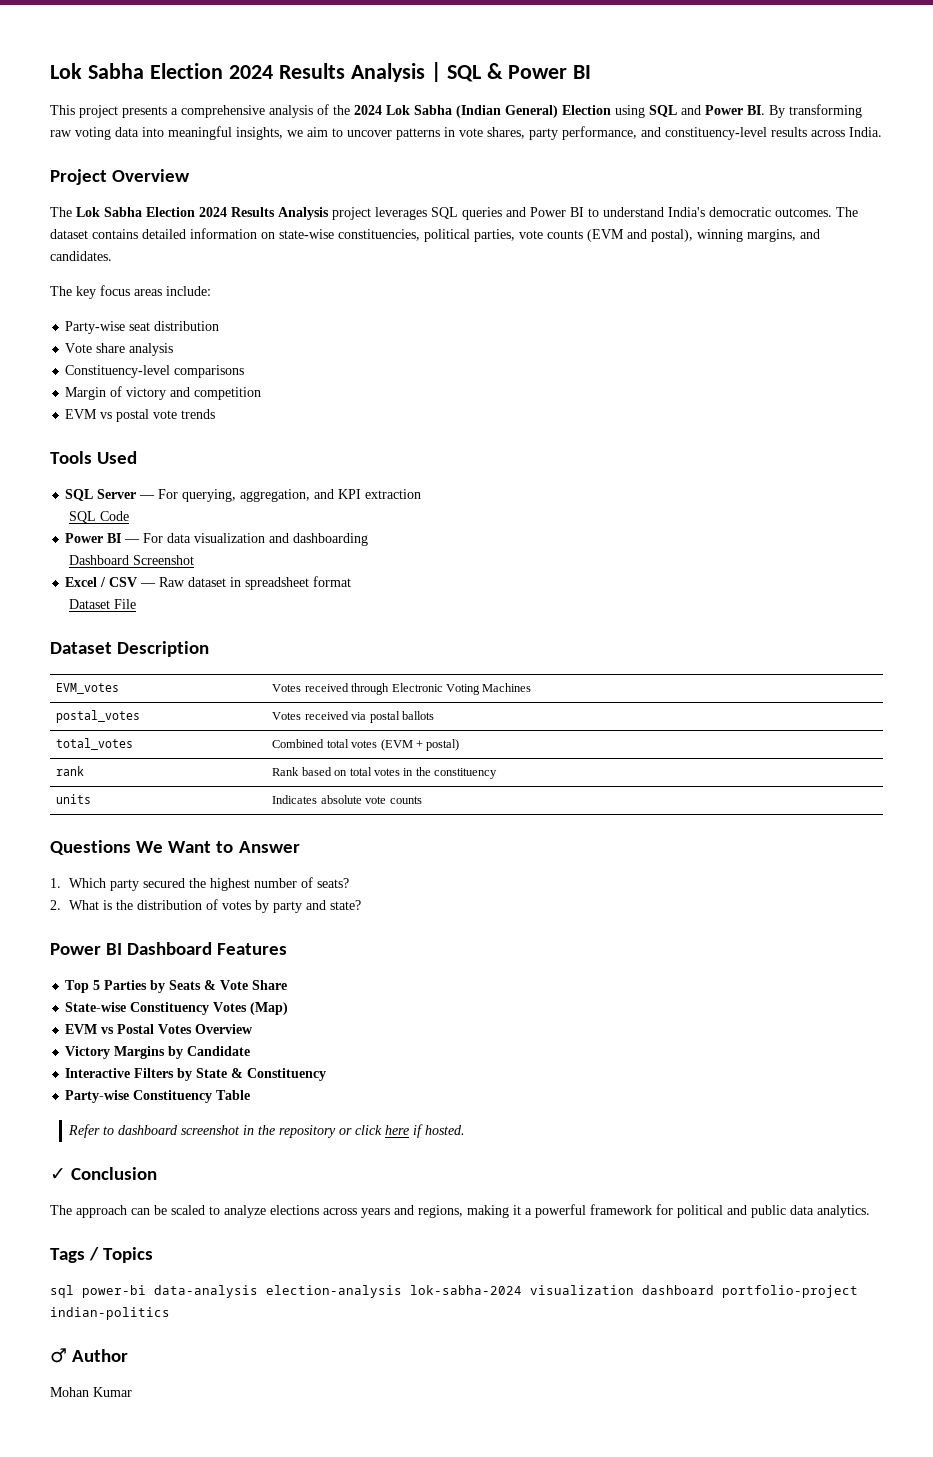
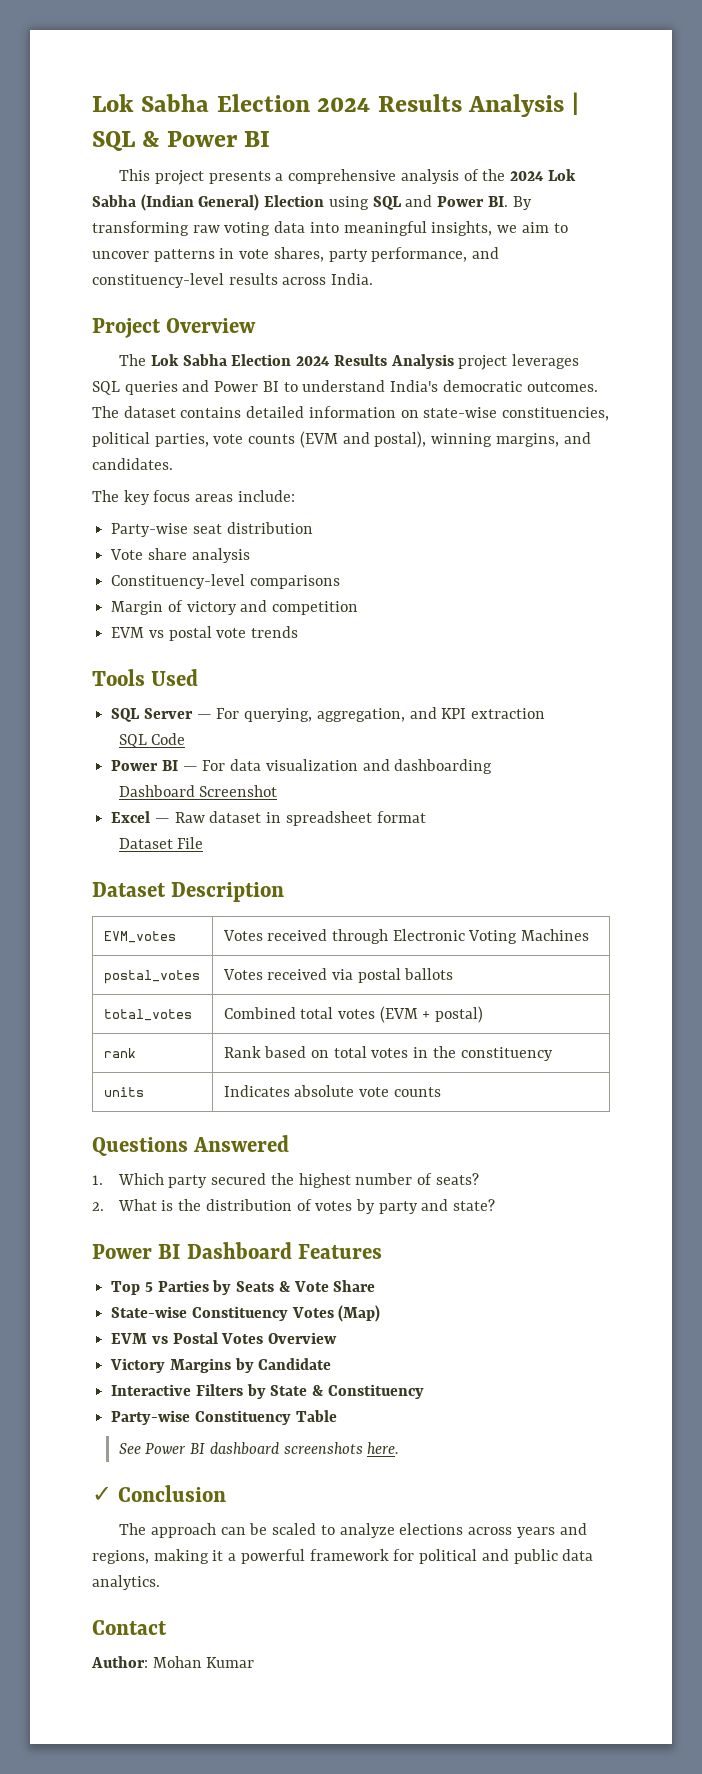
[100,577,138,587] / CSV -> (151, 817) none
[136,841,300,853] We Want to Answer -> [193,1135,290,1152] Answered
[68,1124,466,1138] Refer to dashboard screenshot in the repository or click here if hosted. -> [118,1442,400,1455] See Power BI dashboard screenshots here.
[50,1247,154,1263] [50,1285,858,1298] [50,1307,170,1320] [50,1348,129,1363] Tags / Topics // sql power-bi data-analysis election-analysis lok-sabha-2024 visualization dashboard portfolio-project indian-politics // ♂ Author // -> [92,1620,167,1635] [91,1656,148,1668] Contact // Author:

